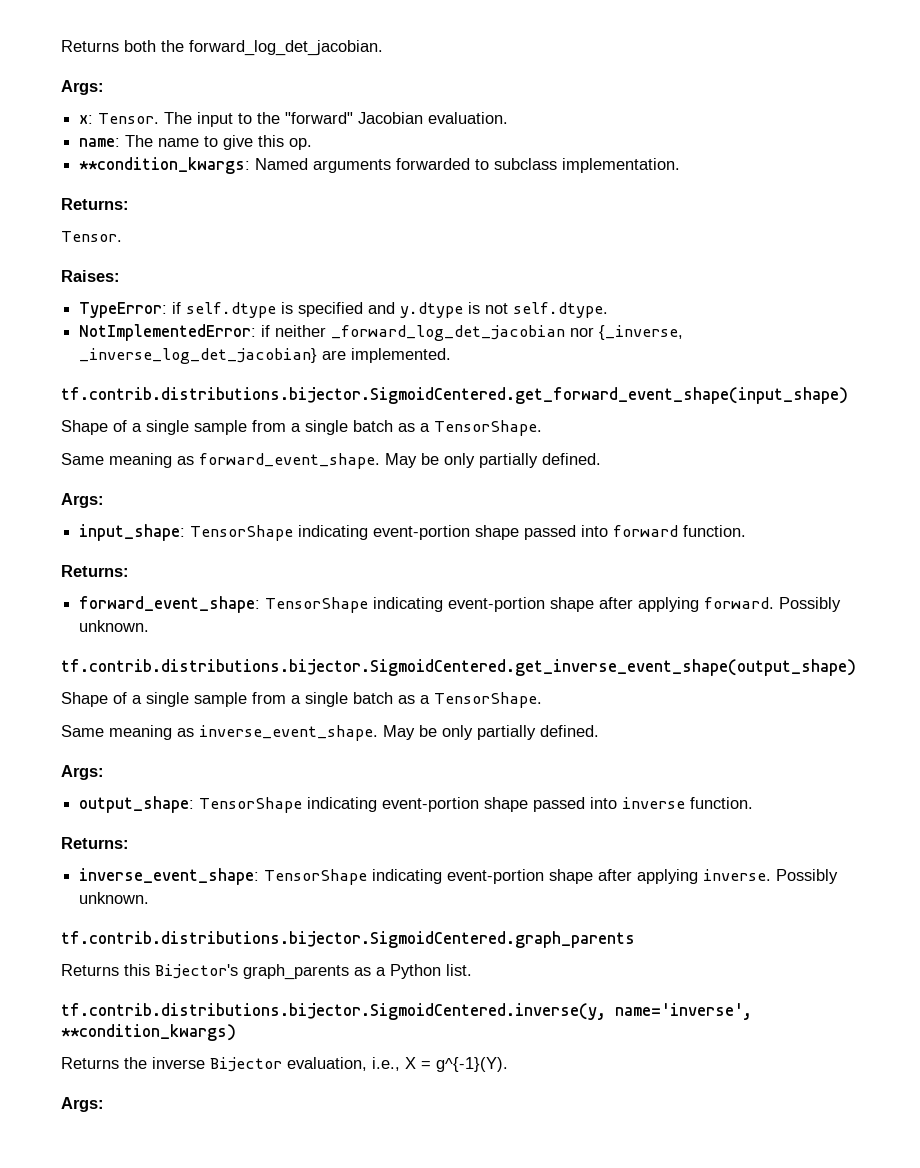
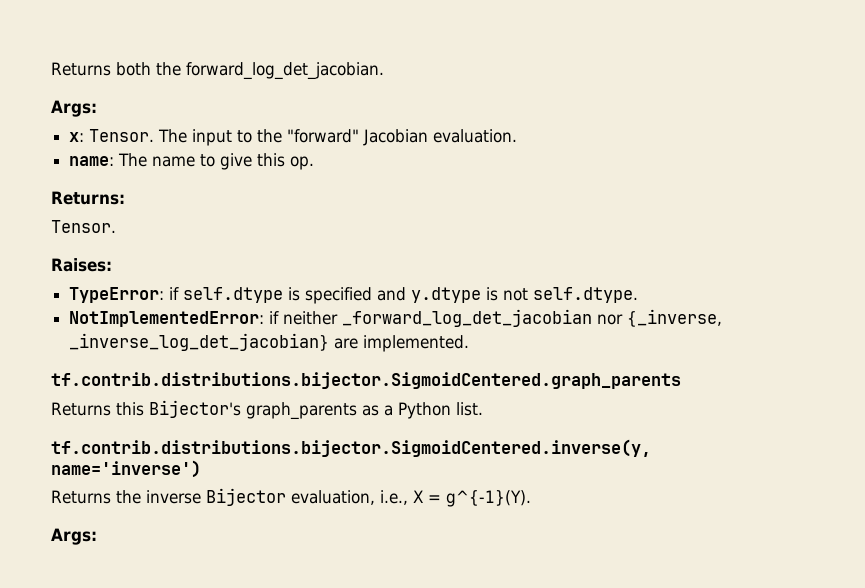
[79,157,681,174] // **condition_kwargs: Named arguments forwarded to subclass implementation. -> (315, 163) none
[61,387,848,404] [61,420,542,436] [61,453,601,469] [61,493,104,508] [79,524,747,541] [61,565,129,577] [79,596,842,613] [79,620,150,632] [61,659,856,676] [61,692,542,708] [61,725,599,741] [61,765,104,780] [79,796,754,813] [61,837,129,849] [79,868,839,885] [79,892,150,904] // tf.contrib.distributions.bijector.SigmoidCentered.get_forward_event_shape(input_shape) // Shape of a single sample from a single batch as a TensorShape. // Same meaning as forward_event_shape. May be only partially defined. // Args: // input_shape: TensorShape indicating event-portion shape passed into forward function. // Returns: // forward_event_shape: TensorShape indicating event-portion shape after applying forward. Possibly unknown. // tf.contrib.distributions.bijector.SigmoidCentered.get_inverse_event_shape(output_shape) // Shape of a single sample from a single batch as a TensorShape. // Same meaning as inverse_event_shape. May be only partially defined. // Args: // output_shape: TensorShape indicating event-portion shape passed into inverse function. // Returns: // inverse_event_shape: TensorShape indicating event-portion shape after applying inverse. Possibly unknown. -> (470, 343) none
[615,1003,752,1020] [61,1024,236,1041] name='inverse', **condition_kwargs) -> [51,460,201,478] name='inverse')

